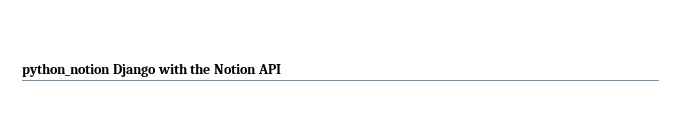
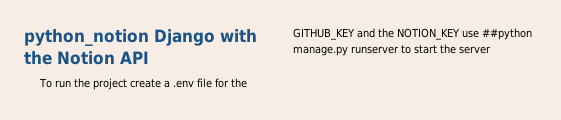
(281, 69) none -> [39,78,248,90] [293,28,532,40] [293,44,491,56] // To run the project create a .env file for the GITHUB_KEY and the NOTION_KEY use ##python manage.py runserver to start the server

